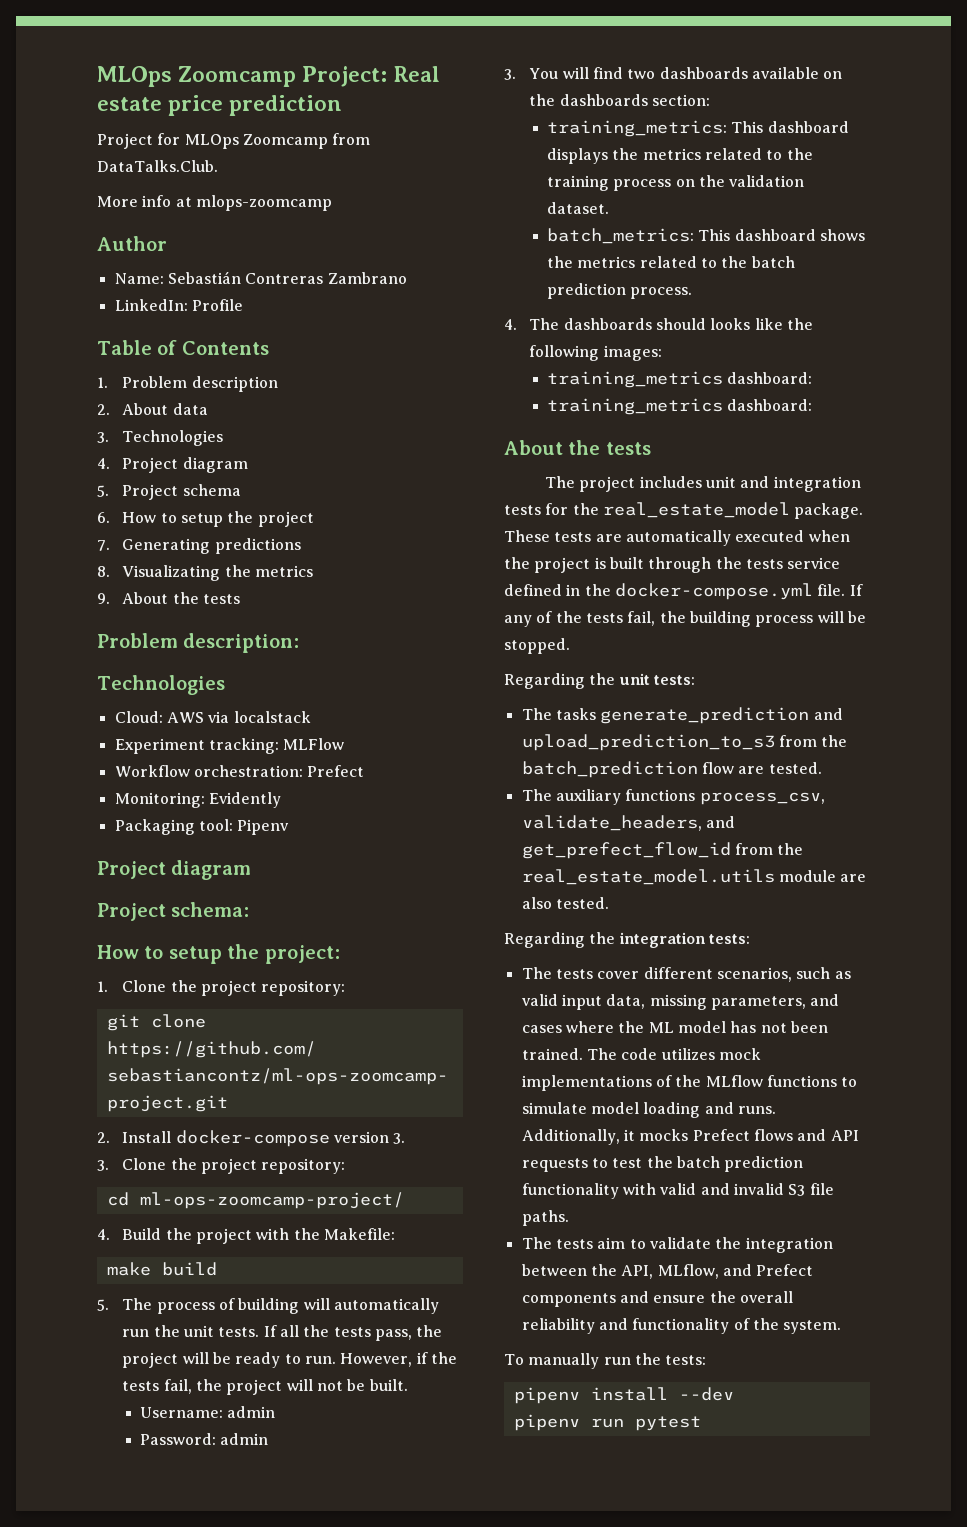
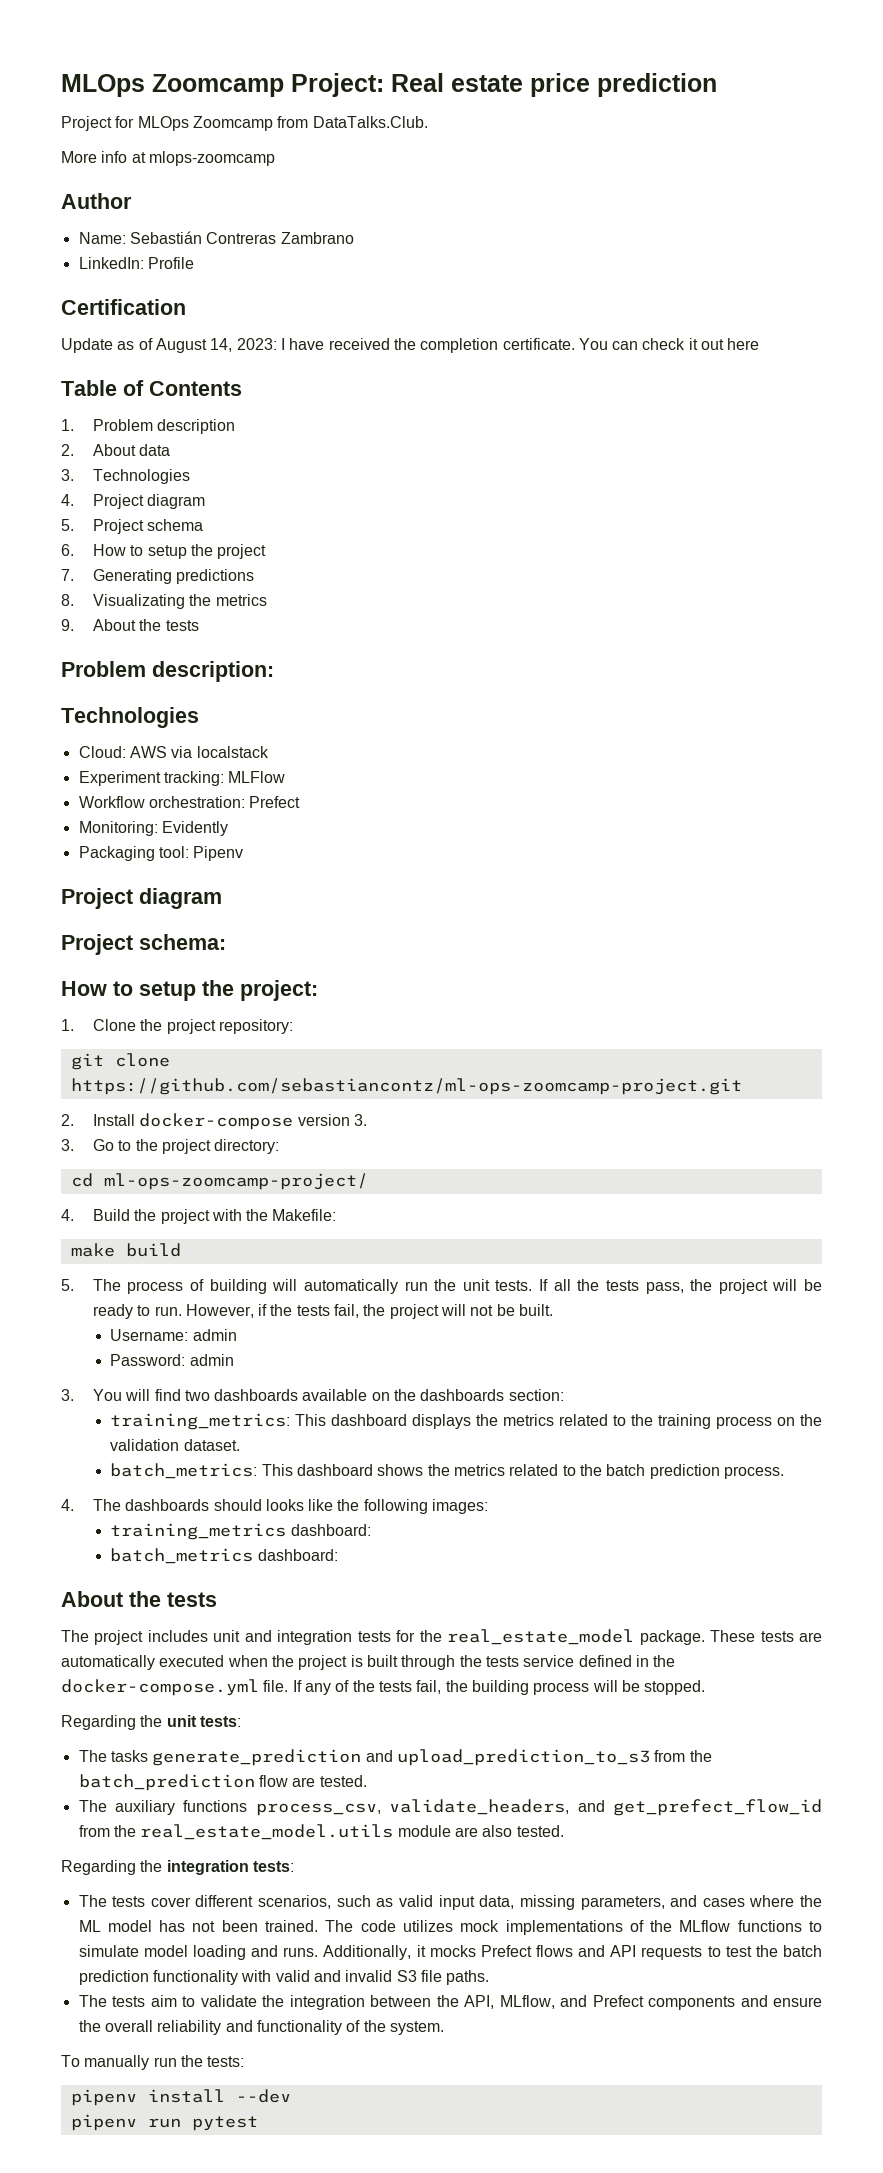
(243, 305) none -> [61,299,186,315] [61,338,760,353] // Certification // Update as of August 14, 2023: I have received the completion certificate. You can check it out here
[122,1158,346,1174] Clone the project repository: -> [92,1139,280,1154] Go to the project directory:
[546,398,723,415] training_metrics -> [110,1548,254,1564] batch_metrics

